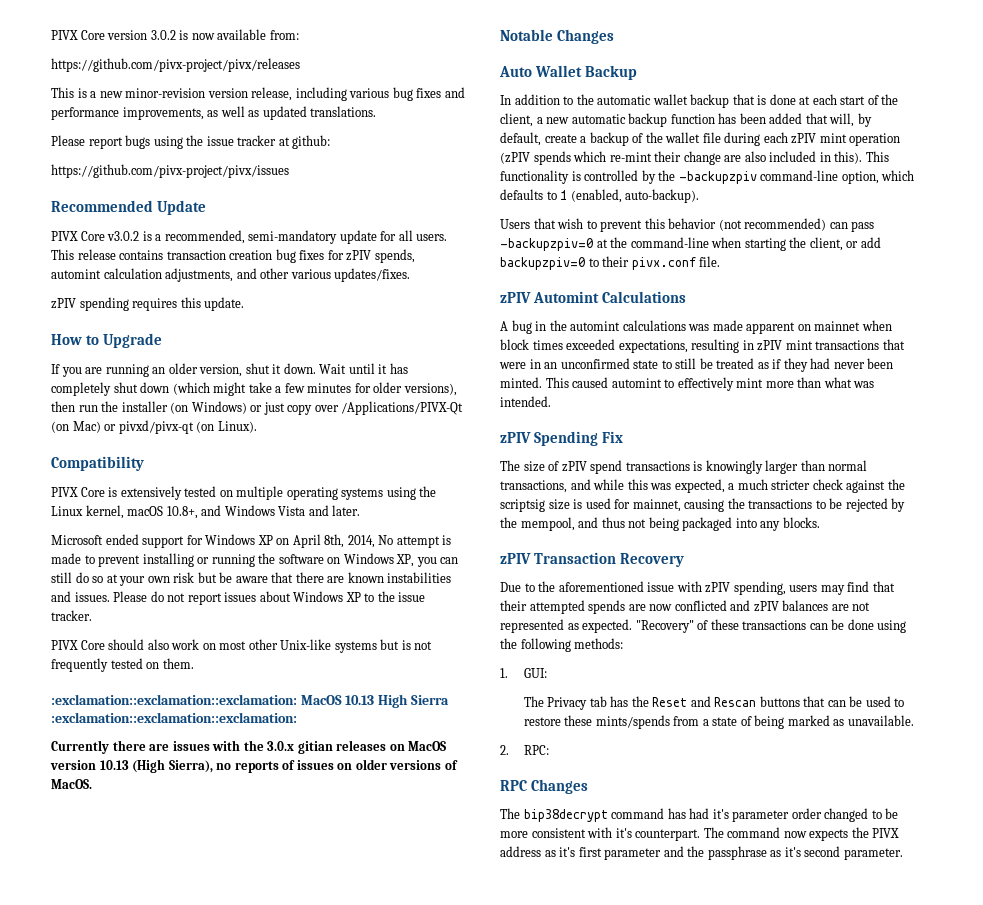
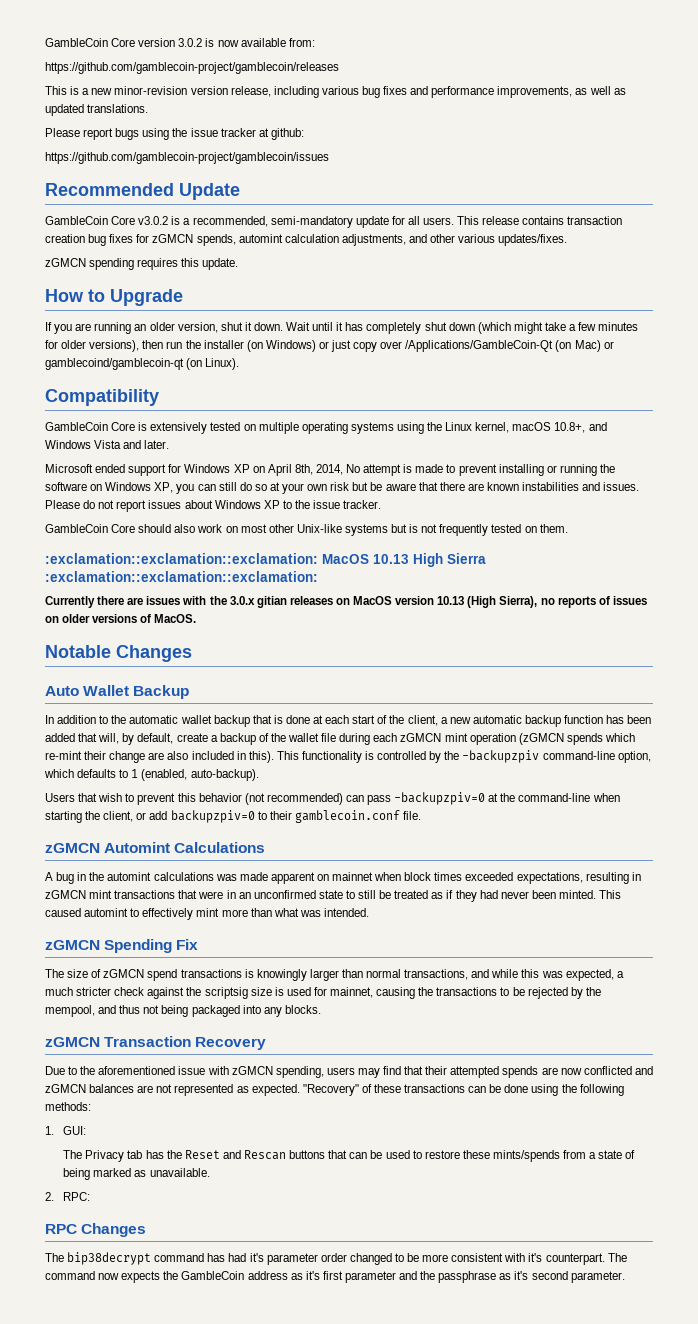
[51,30,78,40] PIVX -> [45,38,108,47] GambleCoin
[51,58,300,72] https://github.com/pivx-project/pivx/releases -> [45,62,339,74] https://github.com/gamblecoin-project/gamblecoin/releases
[51,164,289,178] https://github.com/pivx-project/pivx/issues -> [45,152,329,164] https://github.com/gamblecoin-project/gamblecoin/issues
[51,231,78,241] PIVX -> [45,216,108,225] GambleCoin
[346,250,372,261] zPIV -> [152,234,194,243] zGMCN
[51,298,76,309] zPIV -> [45,258,86,267] zGMCN
[341,401,464,415] /Applications/PIVX-Qt -> [405,340,554,352] /Applications/GambleCoin-Qt
[118,420,194,434] pivxd/pivx-qt -> [45,358,184,370] gamblecoind/gamblecoin-qt
[51,487,78,497] PIVX -> [45,422,108,431] GambleCoin
[51,640,78,650] PIVX -> [45,524,108,533] GambleCoin
[791,133,817,144] zPIV -> [400,733,442,742] zGMCN
[500,152,530,164] (zPIV -> [518,733,564,745] (zGMCN
[631,257,696,270] pivx.conf -> [294,810,400,823] gamblecoin.conf
[500,292,531,303] zPIV -> [45,843,100,853] zGMCN
[757,340,783,351] zPIV -> [45,890,86,899] zGMCN
[500,432,531,443] zPIV -> [45,940,100,950] zGMCN
[561,461,587,472] zPIV -> [103,969,145,978] zGMCN
[500,553,531,564] zPIV -> [45,1037,100,1047] zGMCN
[705,582,731,593] zPIV -> [231,1066,273,1075] zGMCN
[753,601,779,612] zPIV -> [45,1084,86,1093] zGMCN
[872,828,900,838] PIVX -> [181,1271,245,1280] GambleCoin

